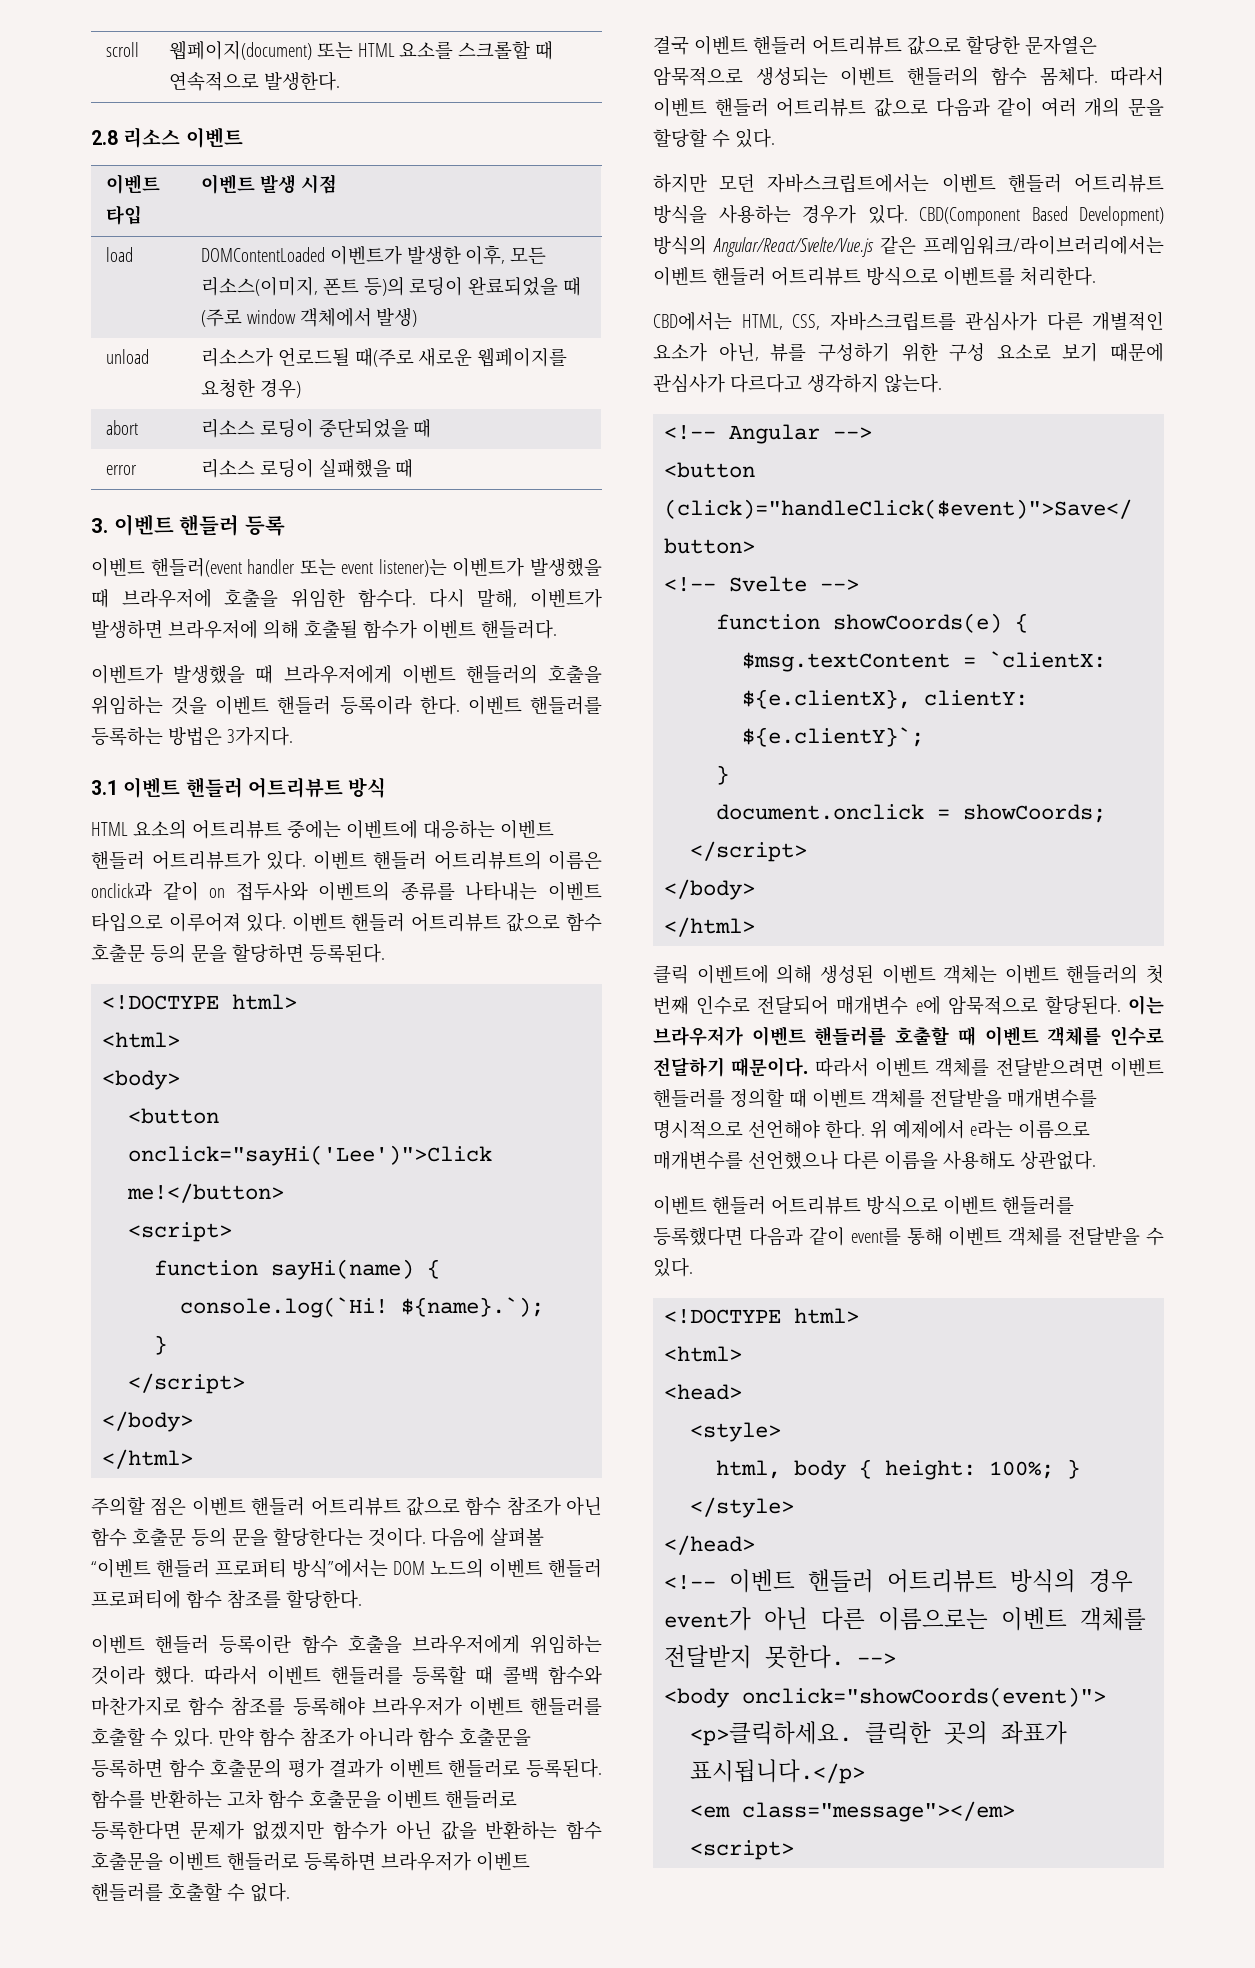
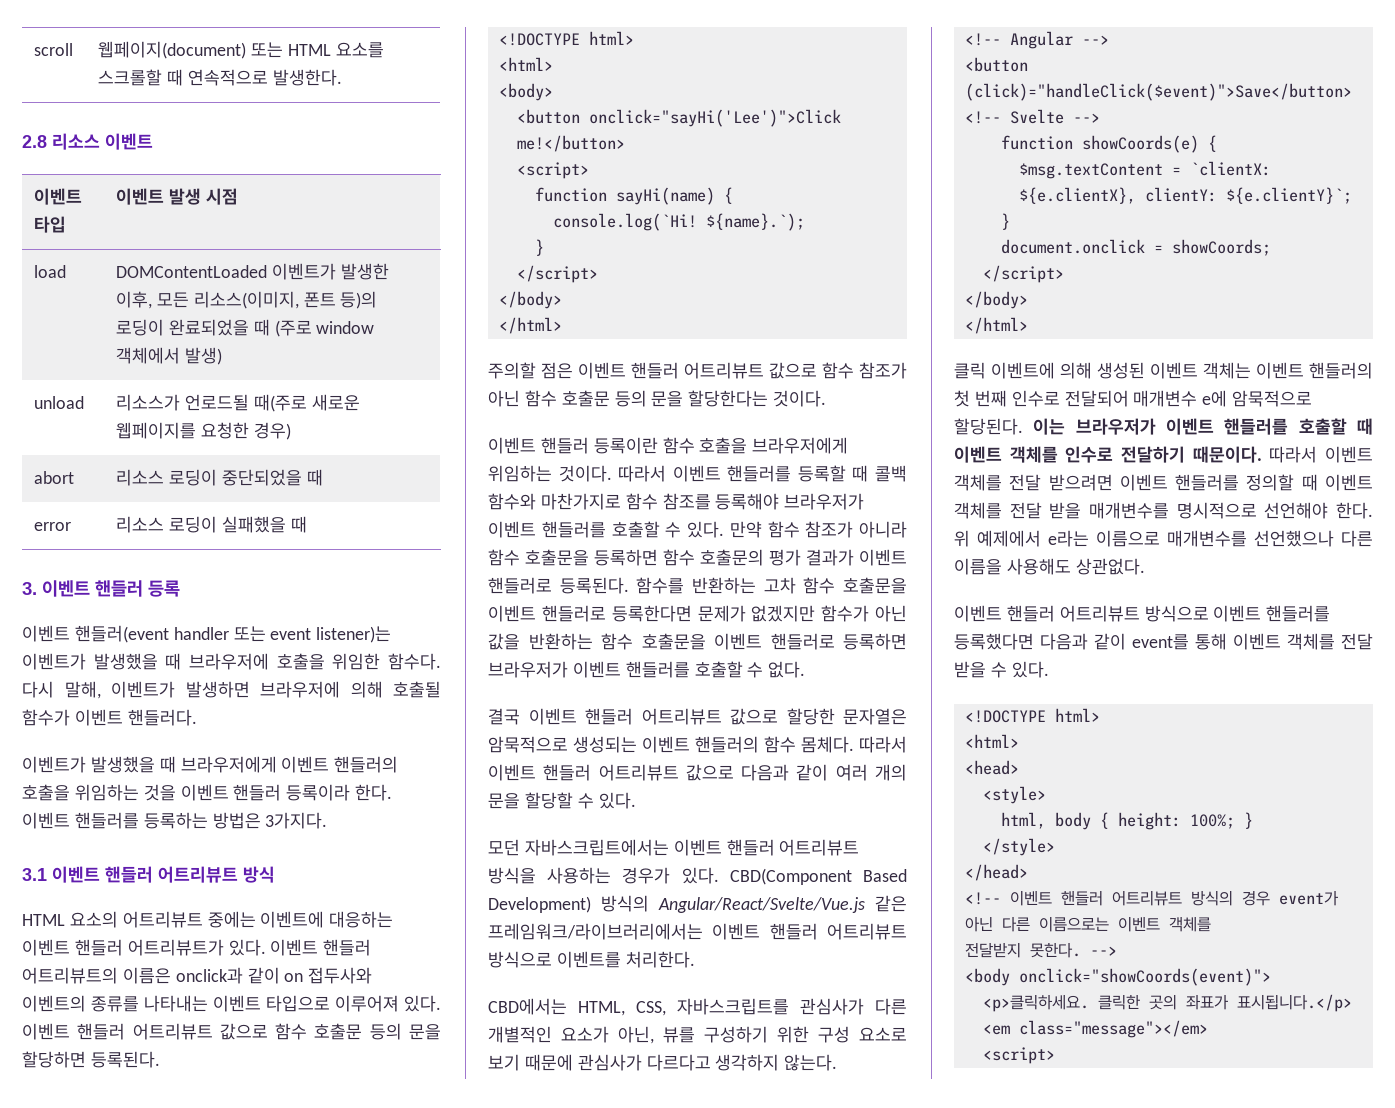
[430,1527,544,1547] [91,1558,602,1578] [91,1589,362,1609] 다음에 살펴볼 “이벤트 핸들러 프로퍼티 방식”에서는 DOM 노드의 이벤트 핸들러 프로퍼티에 함수 참조를 할당한다. -> (827, 398) none
[91,1665,195,1685] 것이라 했다. -> [558,465,612,482] 것이다.
[653,173,707,193] 하지만 -> (636, 800) none
[995,1058,1104,1077] 전달받으려면 -> [1009,474,1113,491] 전달 받으려면
[929,1089,1002,1107] 전달받을 -> [1009,502,1082,519] 전달 받을
[1068,1227,1141,1245] 전달받을 -> [1341,633,1373,650] [954,661,986,678] 전달 받을

